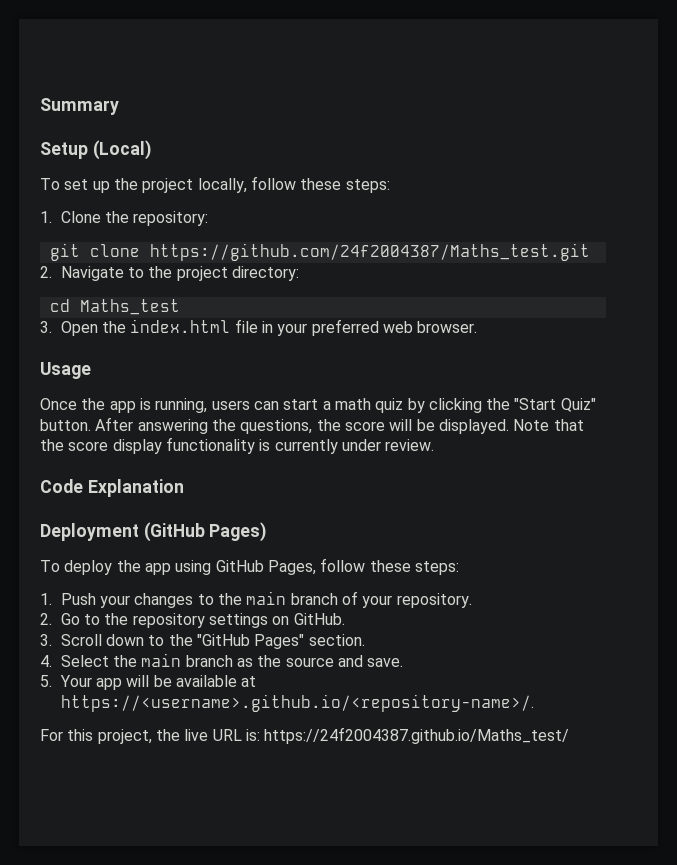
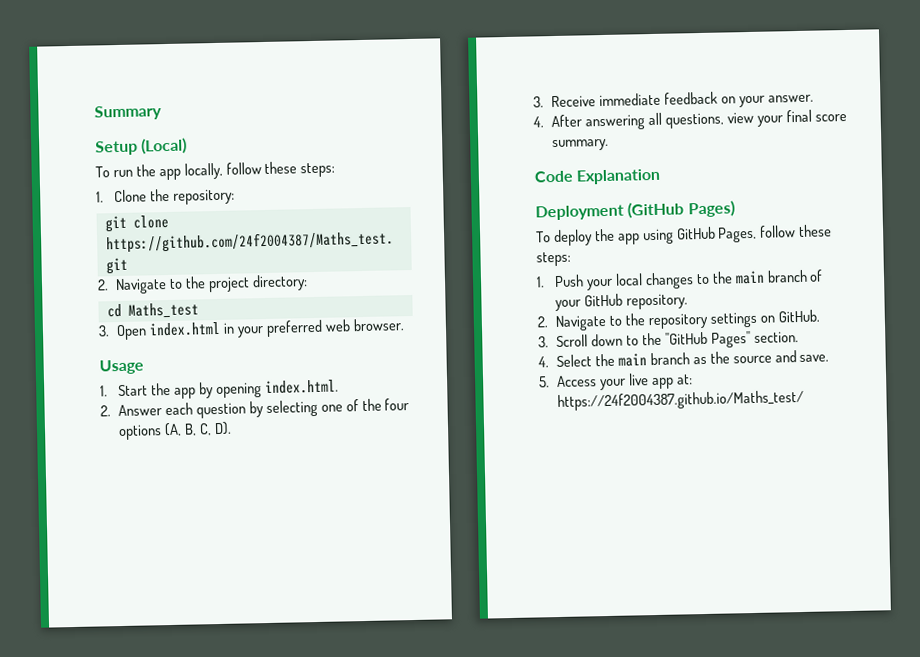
[64,178,194,193] set up the project -> [112,164,181,181] run the app
[101,319,258,333] the index.html file -> [149,321,222,337] index.html
[40,398,596,413] [40,417,584,434] [40,437,435,454] Once the app is running, users can start a math quiz by clicking the "Start Quiz" button. After answering the questions, the score will be displayed. Note that the score display functionality is currently under review. -> [100,379,339,399] [100,398,410,419] [118,421,232,441] [533,91,814,108] [533,109,847,131] [552,138,610,152] 1. Start the app by opening index.html. // 2. Answer each question by selecting one of the four options (A, B, C, D). // 3. Receive immediate feedback on your answer. // 4. After answering all questions, view your final score summary.
(130, 601) none -> [614,273,643,286] local
(393, 601) none -> [584,293,624,307] GitHub
[60,613,80,625] Go -> [555,314,608,332] Navigate
[59,675,257,690] [60,694,534,712] [40,729,260,744] Your app will be available at https://<username>.github.io/<repository-name>/. // For this project, the live URL is: -> [556,373,693,391] Access your live app at:

